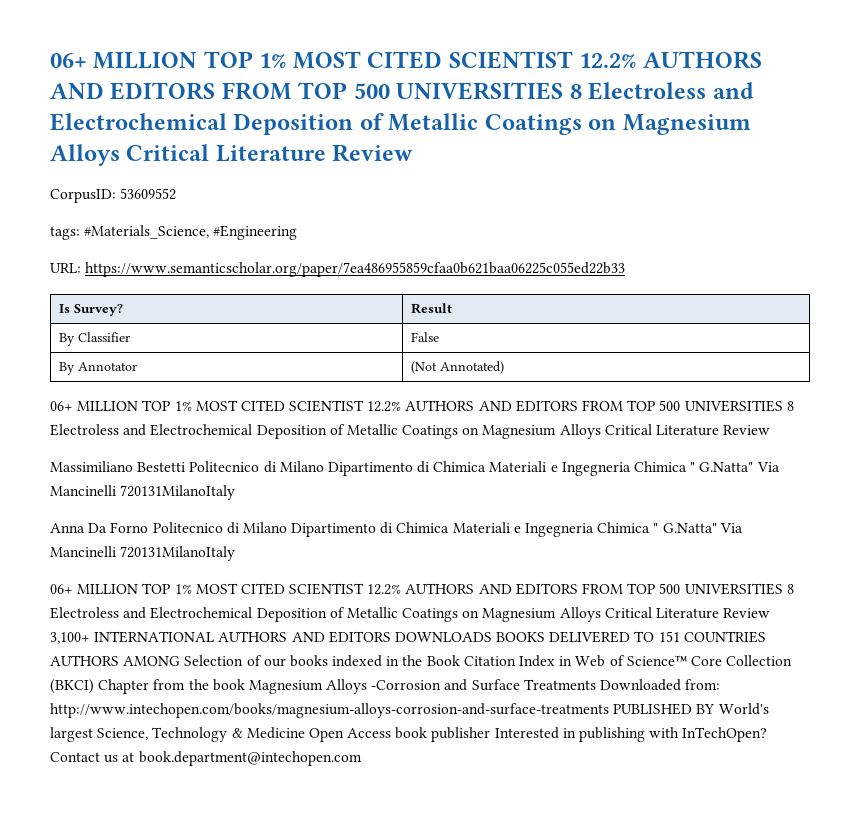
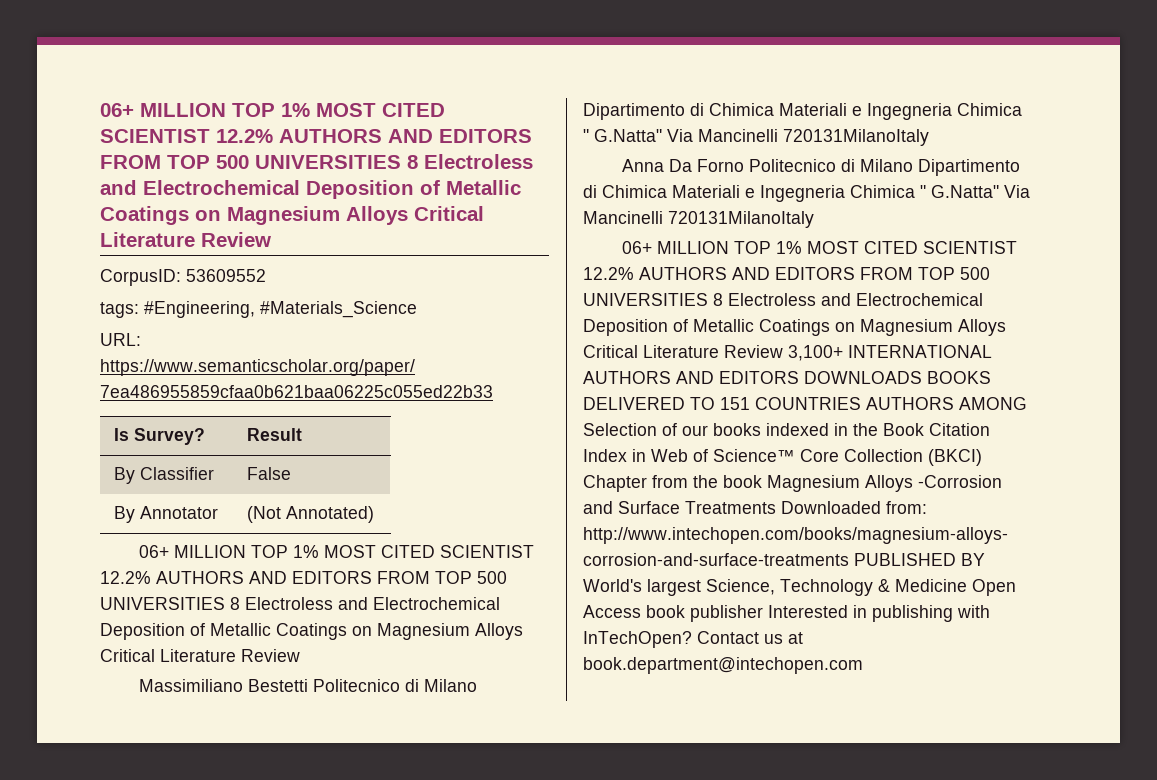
[84,225,298,240] #Materials_Science, #Engineering -> [144,301,417,318] #Engineering, #Materials_Science

